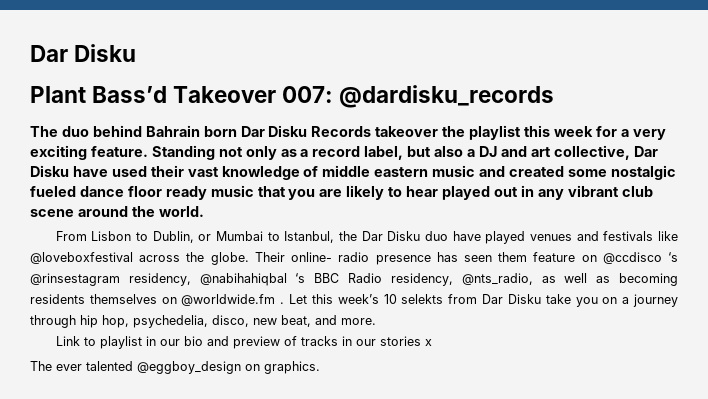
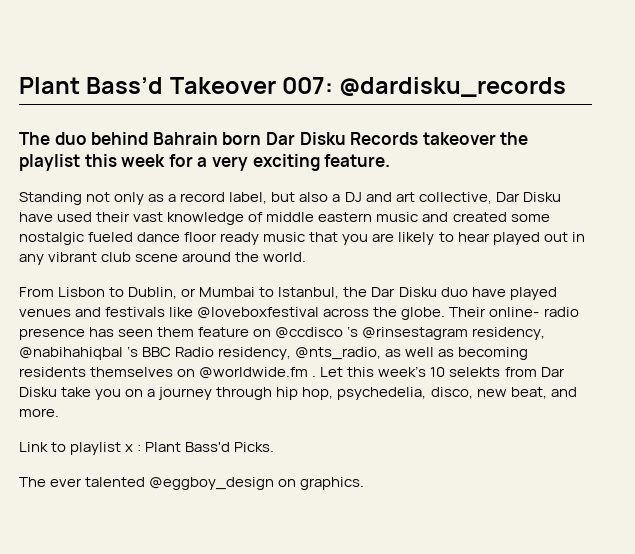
[30,44,137,62] Dar Disku // -> (19, 85) none
(148, 151) none -> (391, 160) //
[145,336,432,349] in our bio and preview of tracks in our stories x -> [125,442,275,452] x : Plant Bass'd Picks.

